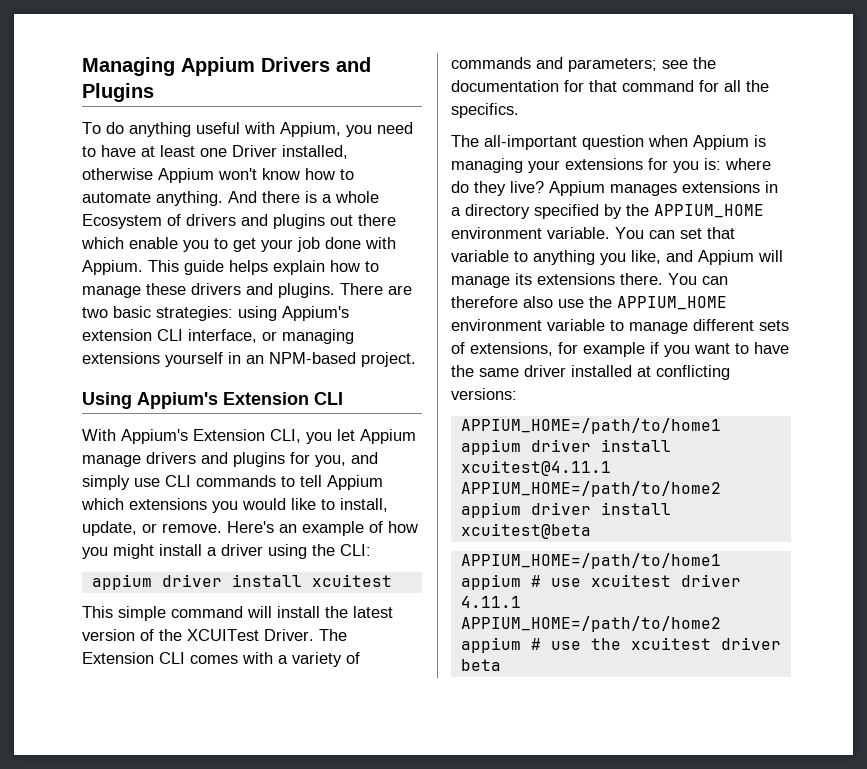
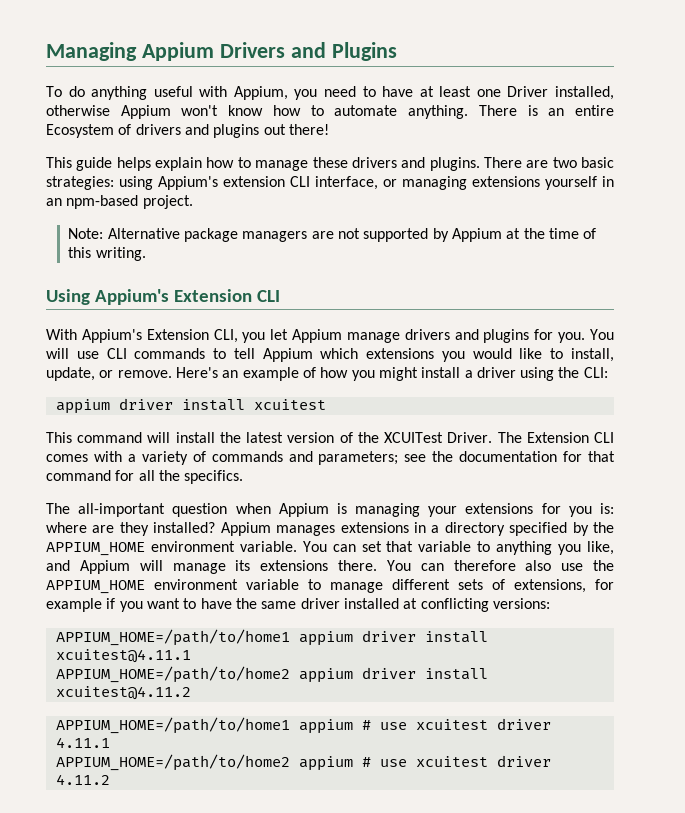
[228,191,379,203] And there is a whole -> [478,105,615,116] There is an entire
[358,214,396,226] [81,237,396,252] [82,260,143,275] there which enable you to get your job done with Appium. -> [288,124,329,135] there! //
[269,352,356,364] NPM-based -> [66,195,139,209] npm-based
(416, 359) none -> [68,228,597,242] [68,247,146,261] // Note: Alternative package managers are not supported by Appium at the time of this writing.
[315,452,378,467] [82,475,130,490] you, and simply -> [558,329,614,343] [46,348,69,359] you. You will
[118,606,166,621] simple -> (72, 437) none
[451,181,544,196] do they live? -> [92,522,216,536] are they installed?
[460,523,591,539] xcuitest@beta -> [55,686,191,700] xcuitest@4.11.2
[590,637,781,650] [460,659,501,671] the xcuitest driver beta -> [415,755,551,767] [55,774,110,785] xcuitest driver 4.11.2

